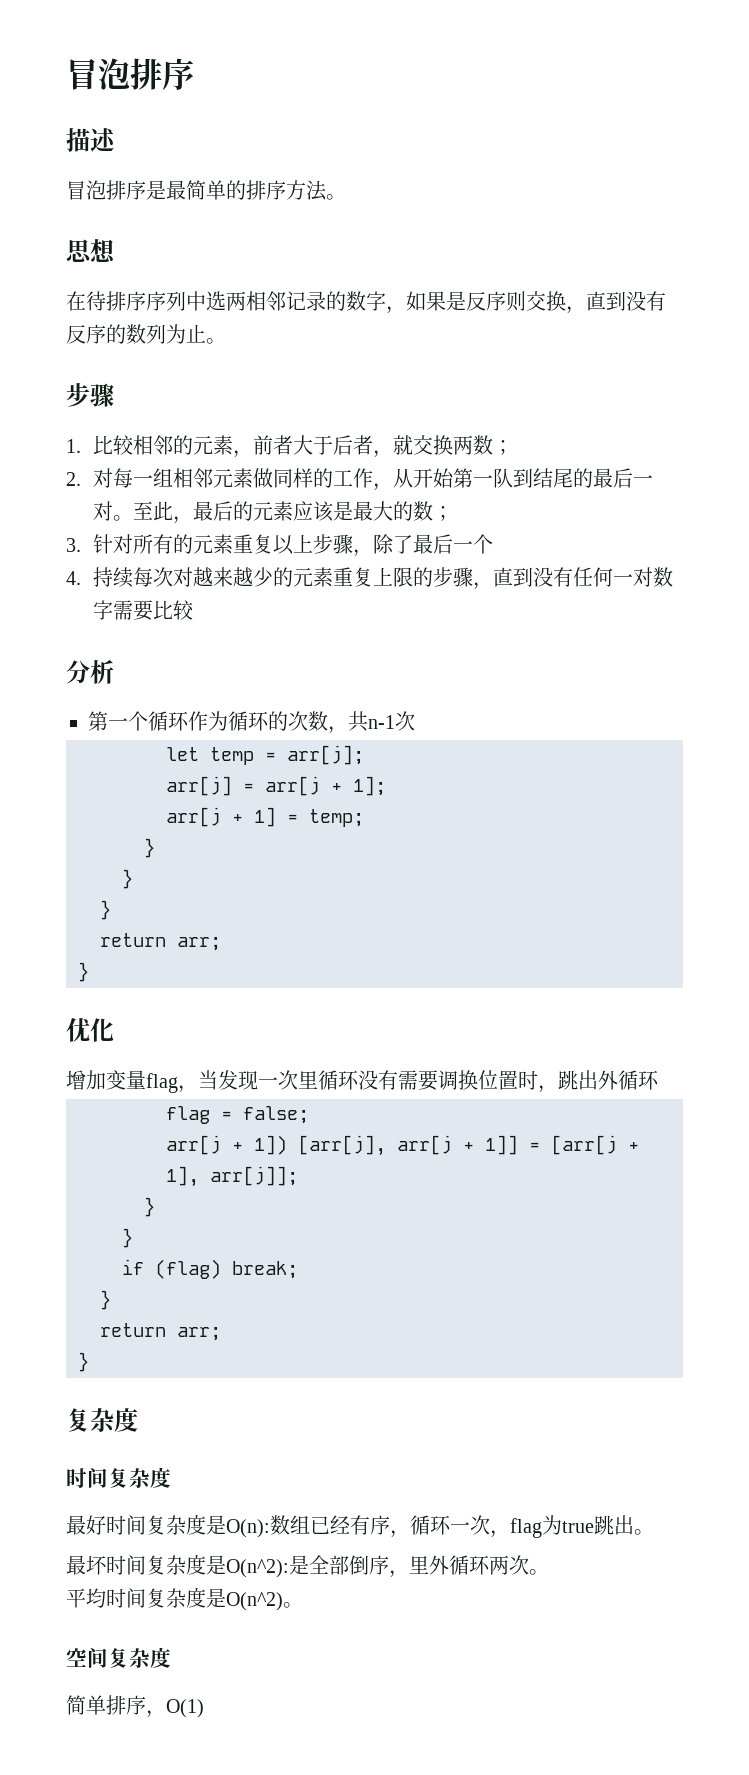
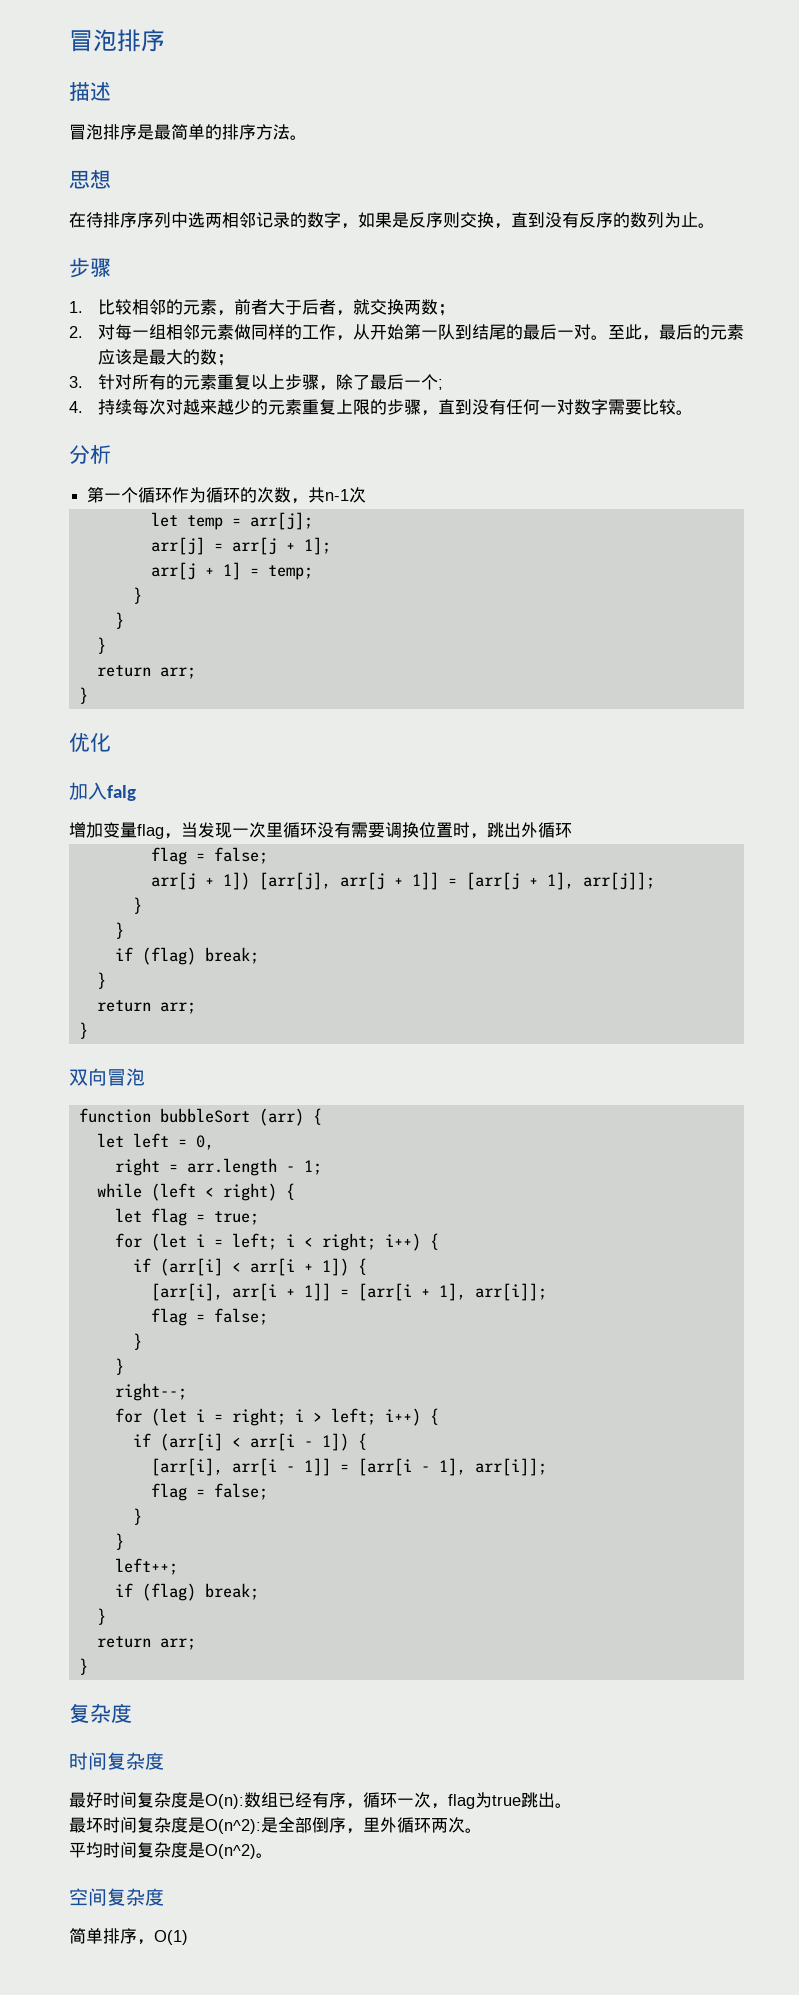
(494, 544) none -> [437,379,443,390] ;
(195, 610) none -> [675,410,693,415] 。
(114, 1030) none -> [69,782,136,801] // 加入falg
(89, 1362) none -> [69,1068,145,1086] [78,1108,322,1126] [96,1133,214,1150] [114,1158,322,1176] [96,1183,295,1201] [114,1208,259,1226] [114,1233,439,1251] [132,1258,367,1276] [150,1283,547,1301] [150,1308,268,1326] [132,1333,142,1350] [114,1358,124,1375] [114,1383,187,1401] [114,1408,439,1426] [132,1433,367,1451] [150,1458,547,1476] [150,1483,268,1501] [132,1508,142,1525] [114,1533,124,1550] [114,1558,178,1575] [114,1583,259,1601] [96,1608,106,1625] [96,1636,196,1650] [78,1658,88,1675] // 双向冒泡 // function bubbleSort (arr) { // let left = 0, // right = arr.length - 1; // while (left < right) { // let flag = true; // for (let i = left; i < right; i++) { // if (arr[i] < arr[i + 1]) { // [arr[i], arr[i + 1]] = [arr[i + 1], arr[i]]; // flag = false; // } // } // right--; // for (let i = right; i > left; i++) { // if (arr[i] < arr[i - 1]) { // [arr[i], arr[i - 1]] = [arr[i - 1], arr[i]]; // flag = false; // } // } // left++; // if (flag) break; // } // return arr; // }

